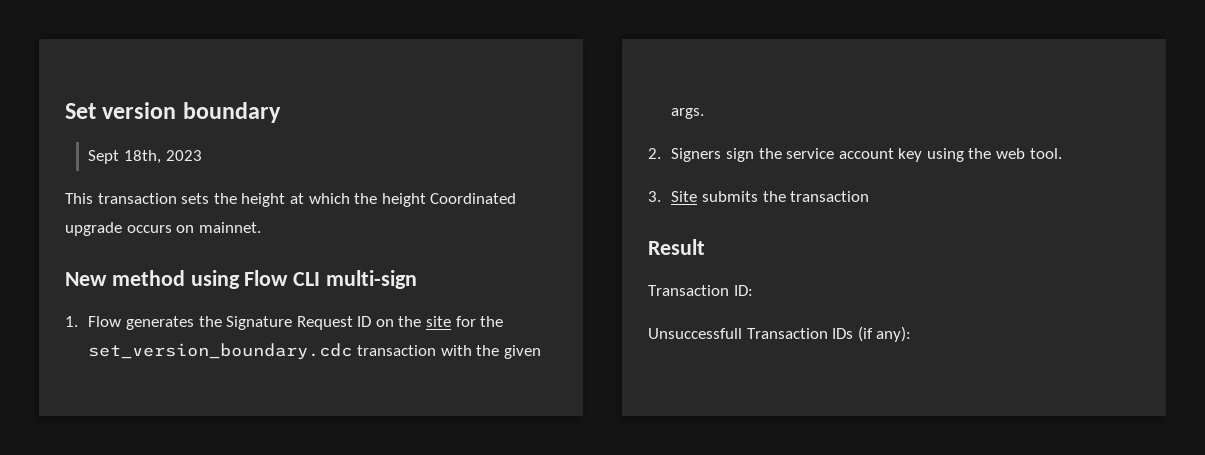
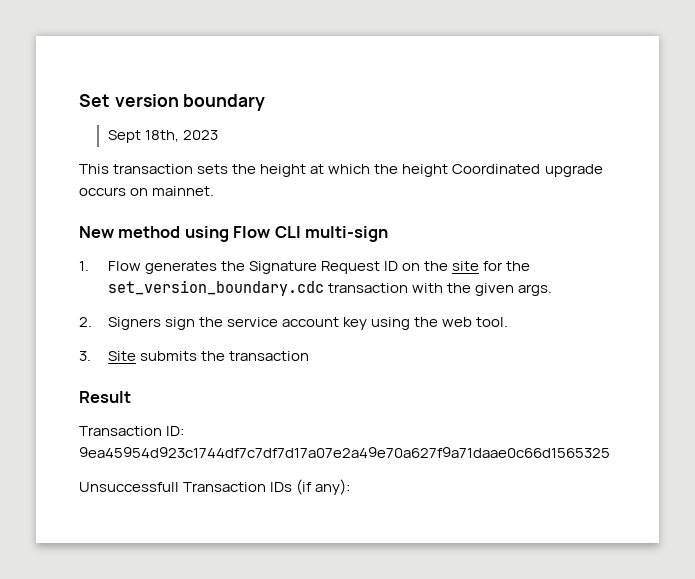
(753, 290) none -> [79,447,610,458] 9ea45954d923c1744df7c7df7d17a07e2a49e70a627f9a71daae0c66d1565325

